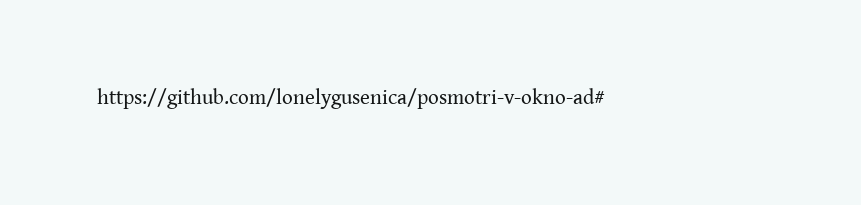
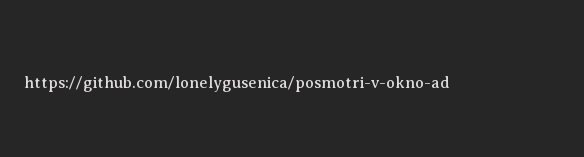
[97,88,605,109] https://github.com/lonelygusenica/posmotri-v-okno-ad# -> [24,76,450,92] https://github.com/lonelygusenica/posmotri-v-okno-ad

